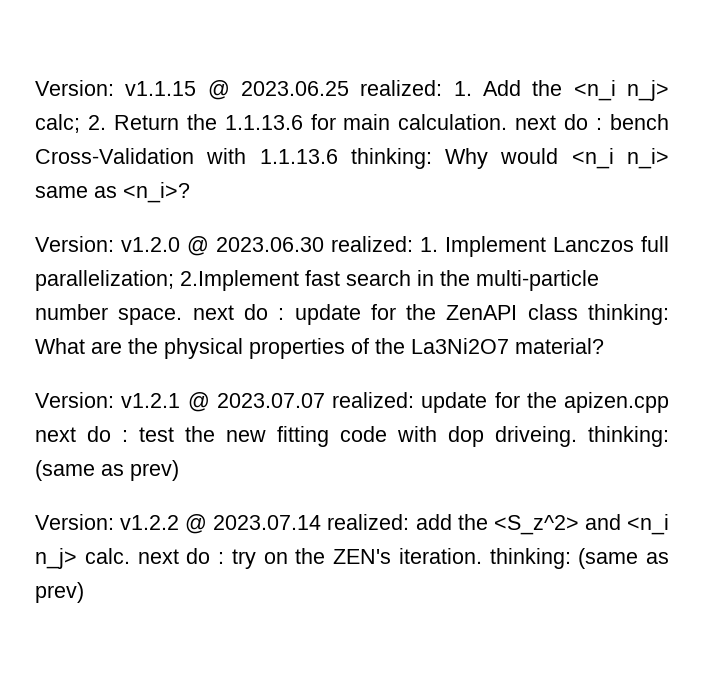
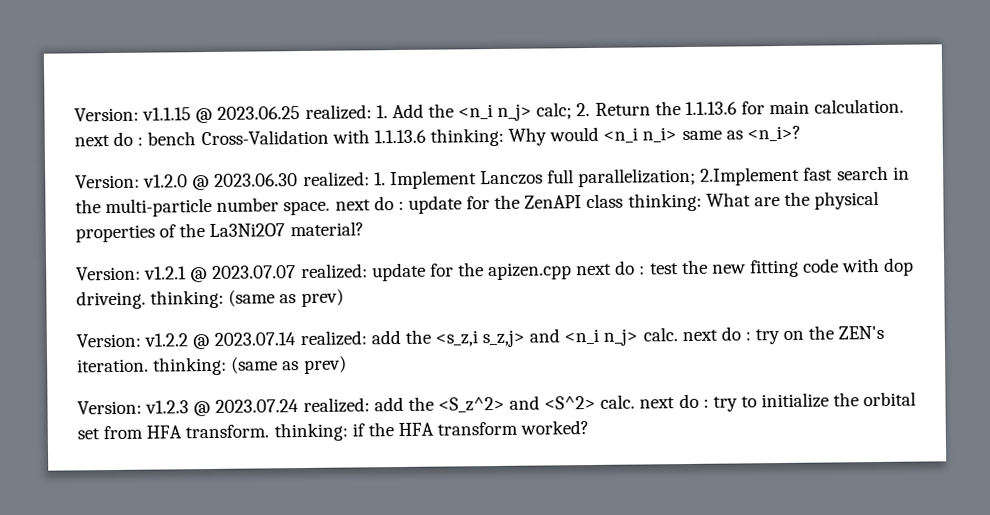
[493,515,579,535] <S_z^2> -> [434,329,526,348] <s_z,i s_z,j>
(84, 592) none -> [77,391,917,417] [77,420,590,442] // Version: v1.2.3 @ 2023.07.24 realized: add the <S_z^2> and <S^2> calc. next do : try to initialize the orbital set from HFA transform. thinking: if the HFA transform worked?

